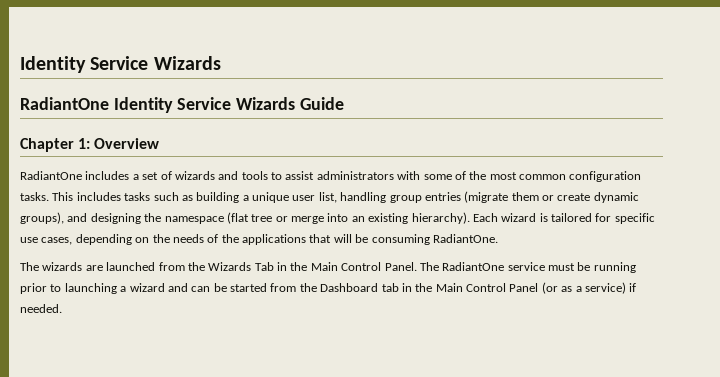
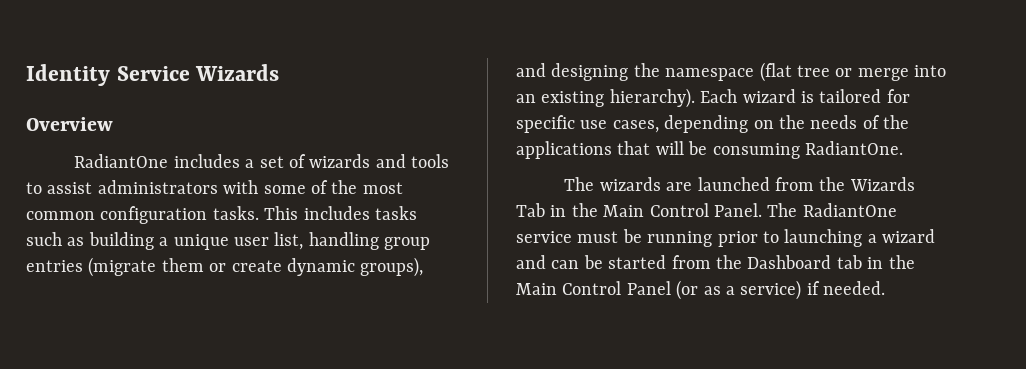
[20,97,344,113] [20,138,91,152] RadiantOne Identity Service Wizards Guide // Chapter 1: -> (280, 72) none

